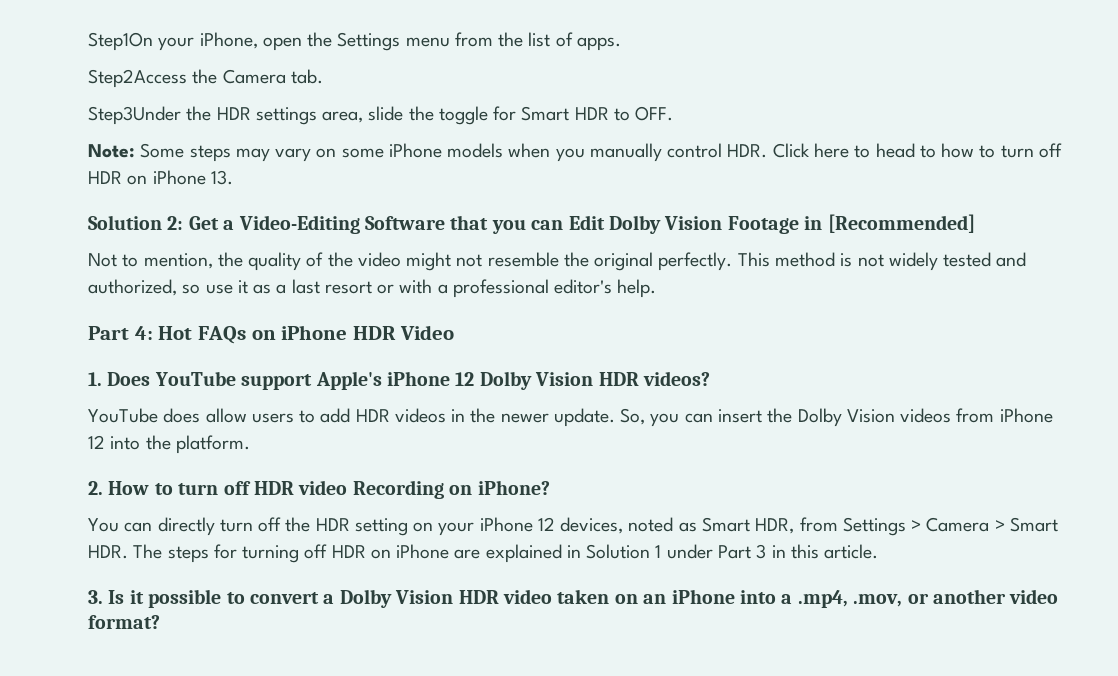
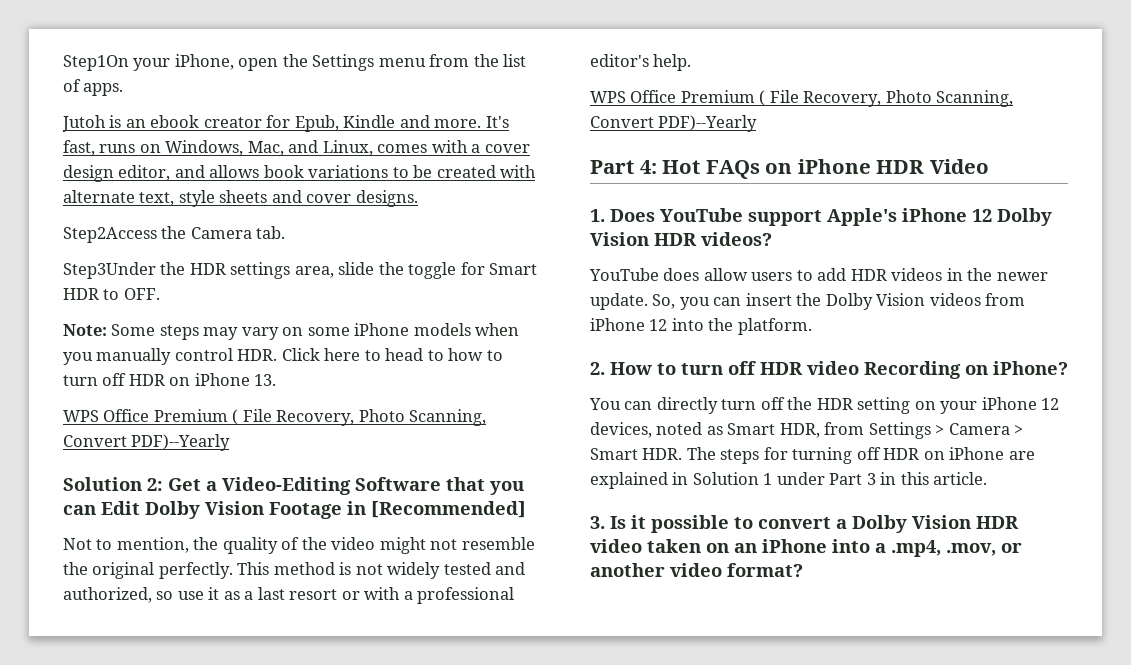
(621, 44) none -> [62,115,509,132] [63,140,530,156] [63,165,537,182] [63,190,418,207] // Jutoh is an ebook creator for Epub, Kindle and more. It's fast, runs on Windows, Mac, and Linux, comes with a cover design editor, and allows book variations to be created with alternate text, style sheets and cover designs.
(233, 177) none -> [63,409,487,426] [63,434,231,451] // WPS Office Premium ( File Recovery, Photo Scanning, Convert PDF)--Yearly
(657, 288) none -> [590,90,1014,107] [590,115,758,132] // WPS Office Premium ( File Recovery, Photo Scanning, Convert PDF)--Yearly

